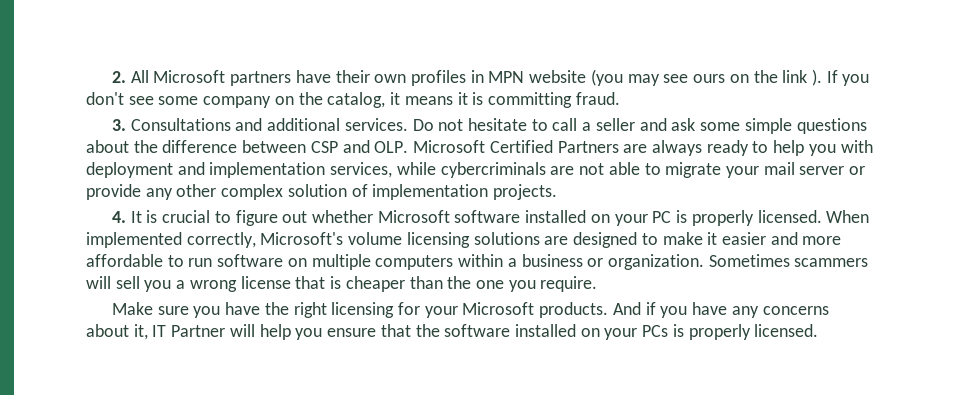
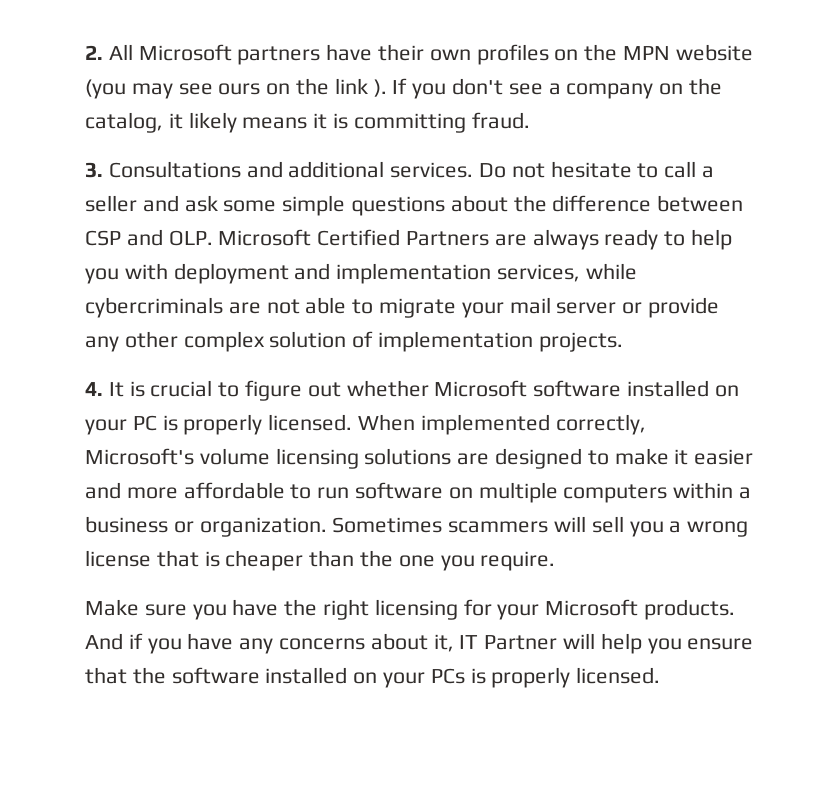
[470,70,484,83] in -> [554,44,618,61] on the
[158,96,199,105] some -> [548,83,561,95] a
(401, 98) none -> [188,112,237,133] likely

